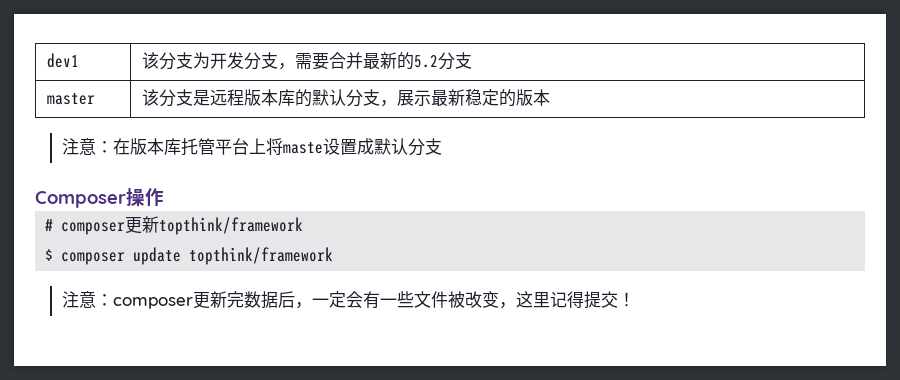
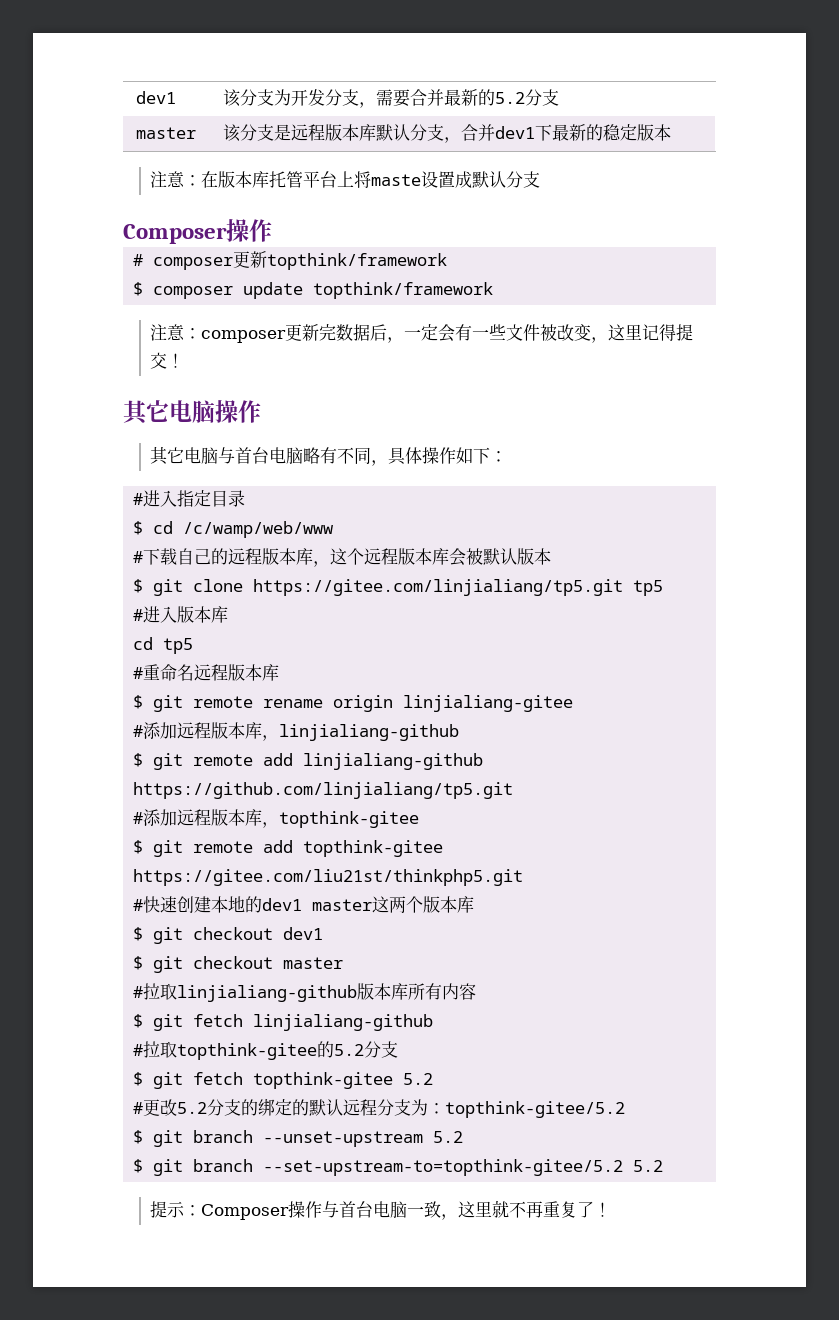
[295,89,313,107] 的 -> (377, 132) none
[397,89,517,107] 展示最新稳定的 -> [461,124,638,141] 合并dev1下最新的稳定
(635, 299) none -> [123,400,261,425] [150,446,508,466] [133,490,246,507] [133,521,334,538] [133,548,552,567] [133,579,664,596] [133,606,229,623] [133,637,194,654] [133,664,280,681] [133,695,574,712] [133,722,460,741] [133,753,484,770] [133,782,514,799] [133,809,420,828] [133,840,444,857] [133,869,524,886] [133,896,475,913] [133,927,324,944] [133,956,344,973] [133,983,477,1002] [133,1014,434,1031] [133,1041,399,1060] [133,1072,434,1089] [133,1098,626,1118] [133,1130,464,1147] [133,1159,664,1176] [150,1200,612,1220] // 其它电脑操作 // 其它电脑与首台电脑略有不同，具体操作如下： // #进入指定目录 // $ cd /c/wamp/web/www // #下载自己的远程版本库，这个远程版本库会被默认版本 // $ git clone https://gitee.com/linjialiang/tp5.git tp5 // #进入版本库 // cd tp5 // #重命名远程版本库 // $ git remote rename origin linjialiang-gitee // #添加远程版本库，linjialiang-github // $ git remote add linjialiang-github https://github.com/linjialiang/tp5.git // #添加远程版本库，topthink-gitee // $ git remote add topthink-gitee https://gitee.com/liu21st/thinkphp5.git // #快速创建本地的dev1 master这两个版本库 // $ git checkout dev1 // $ git checkout master // #拉取linjialiang-github版本库所有内容 // $ git fetch linjialiang-github // #拉取topthink-gitee的5.2分支 // $ git fetch topthink-gitee 5.2 // #更改5.2分支的绑定的默认远程分支为：topthink-gitee/5.2 // $ git branch --unset-upstream 5.2 // $ git branch --set-upstream-to=topthink-gitee/5.2 5.2 // 提示：Composer操作与首台电脑一致，这里就不再重复了！

